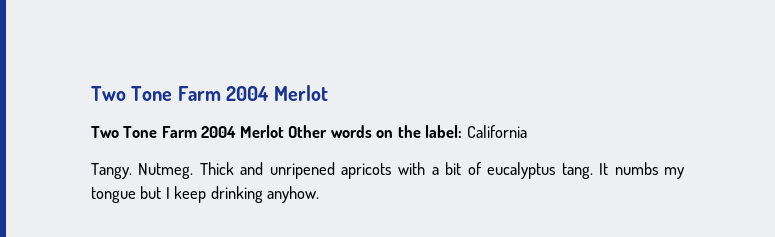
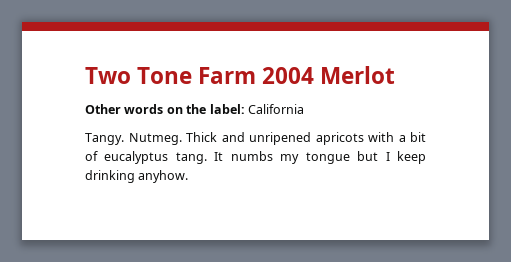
[91,125,284,138] Two Tone Farm 2004 Merlot -> (396, 75) none

